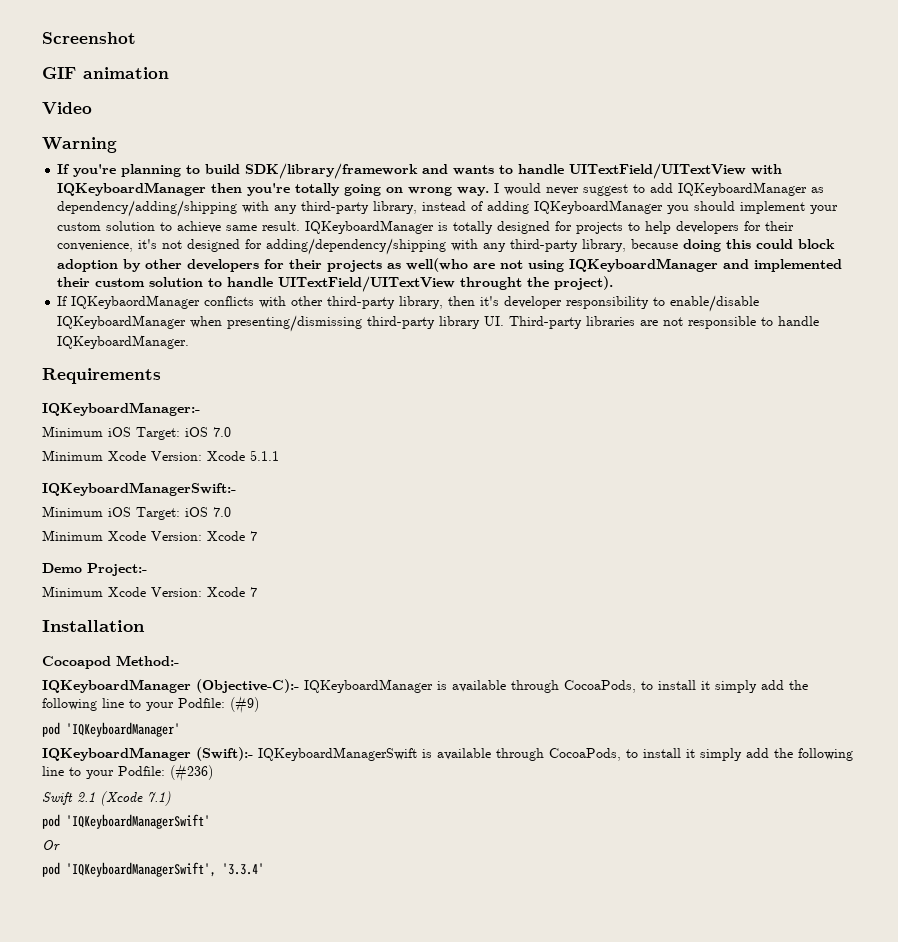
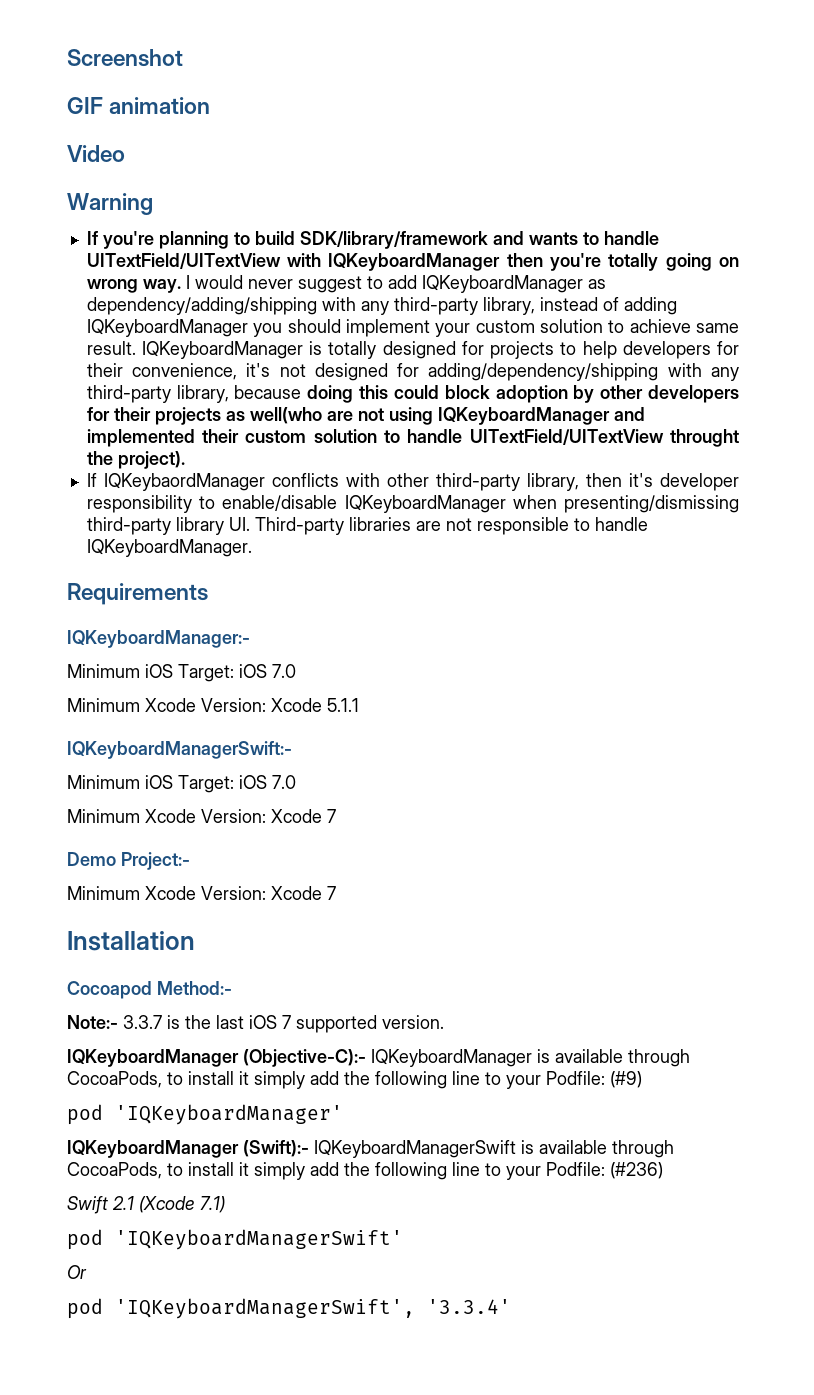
(179, 660) none -> [67,1015,444,1033] // Note:- 3.3.7 is the last iOS 7 supported version.

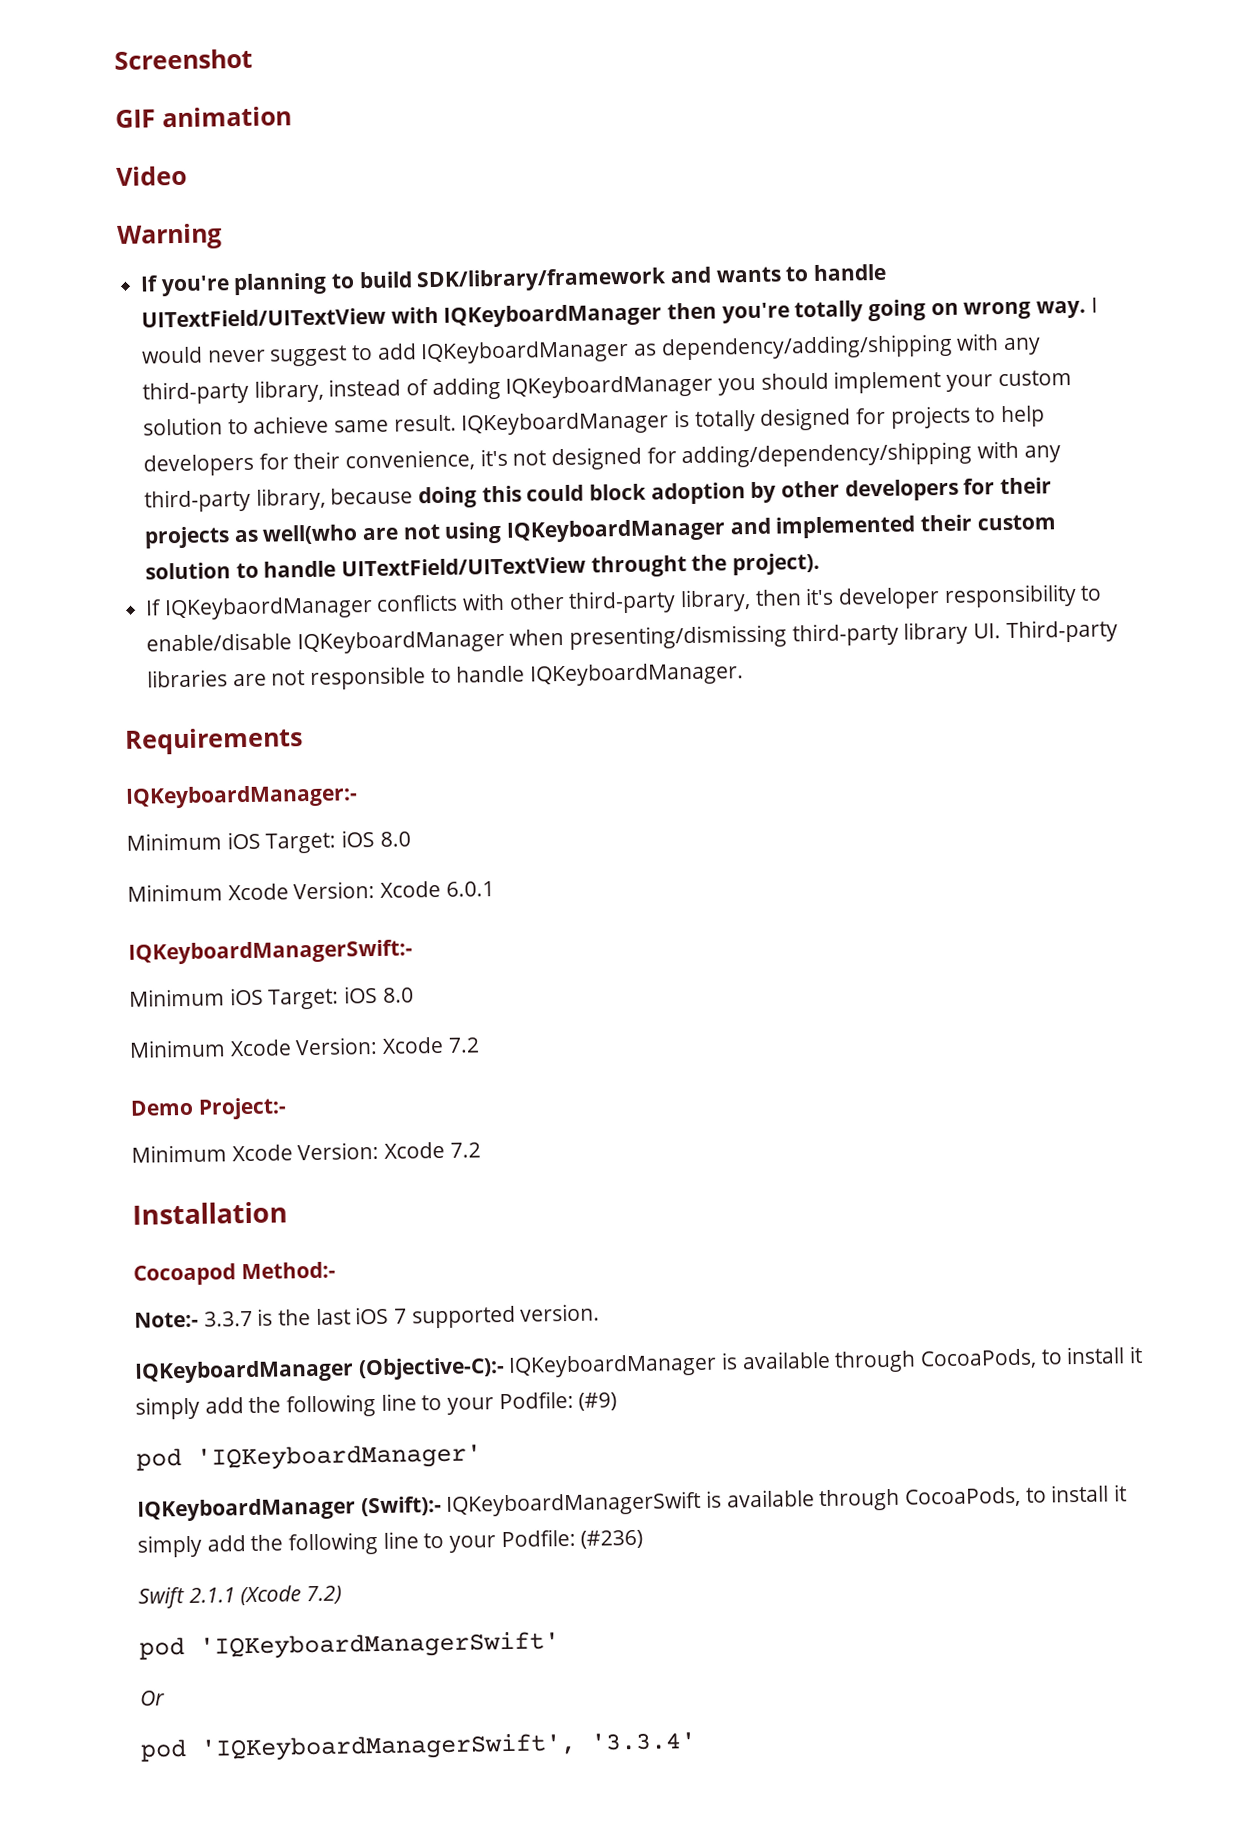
[272,664,296,678] [67,698,359,712] 7.0 // Minimum Xcode Version: Xcode 5.1.1 -> [379,831,411,847] [127,880,495,902] 8.0 // Minimum Xcode Version: Xcode 6.0.1
[272,775,296,789] [67,809,336,823] 7.0 // Minimum Xcode Version: Xcode 7 -> [382,987,414,1003] [129,1036,480,1058] 8.0 // Minimum Xcode Version: Xcode 7.2
[327,886,336,900] 7 -> [449,1142,481,1158] 7.2
[112,1196,225,1213] 2.1 (Xcode 7.1) -> [188,1585,343,1606] 2.1.1 (Xcode 7.2)

